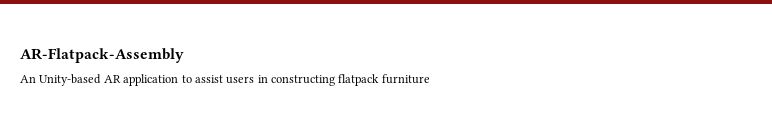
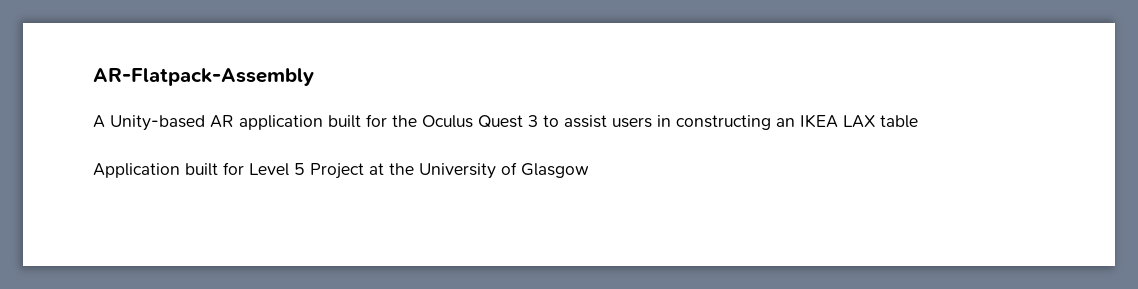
[20,75,36,83] An -> [93,115,105,128] A
(179, 80) none -> [328,114,538,128] built for the Oculus Quest 3
[338,74,430,86] flatpack furniture -> [776,114,918,128] [93,162,589,179] an IKEA LAX table // Application built for Level 5 Project at the University of Glasgow

